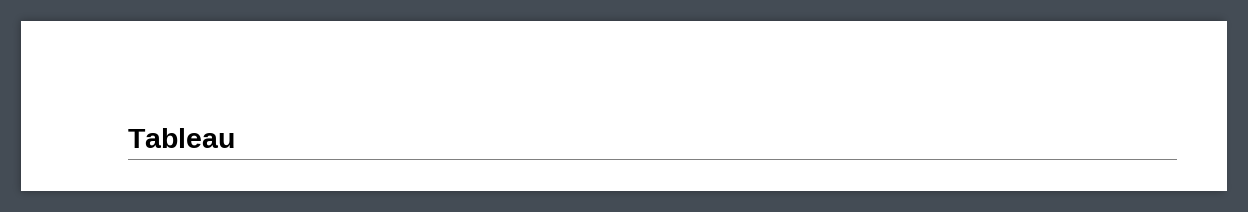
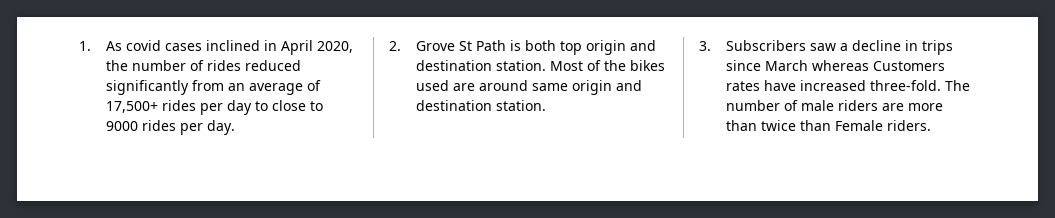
[128,128,235,148] Tableau -> [79,40,354,55] [106,60,302,71] [106,80,322,95] [106,100,324,115] [106,120,236,135] [389,40,657,55] [416,60,666,71] [416,80,643,95] [416,100,547,111] [699,40,954,55] [726,60,946,71] [726,80,971,91] [726,100,944,111] [726,120,932,131] 1. As covid cases inclined in April 2020, the number of rides reduced significantly from an average of 17,500+ rides per day to close to 9000 rides per day. // 2. Grove St Path is both top origin and destination station. Most of the bikes used are around same origin and destination station. // 3. Subscribers saw a decline in trips since March whereas Customers rates have increased three-fold. The number of male riders are more than twice than Female riders.

